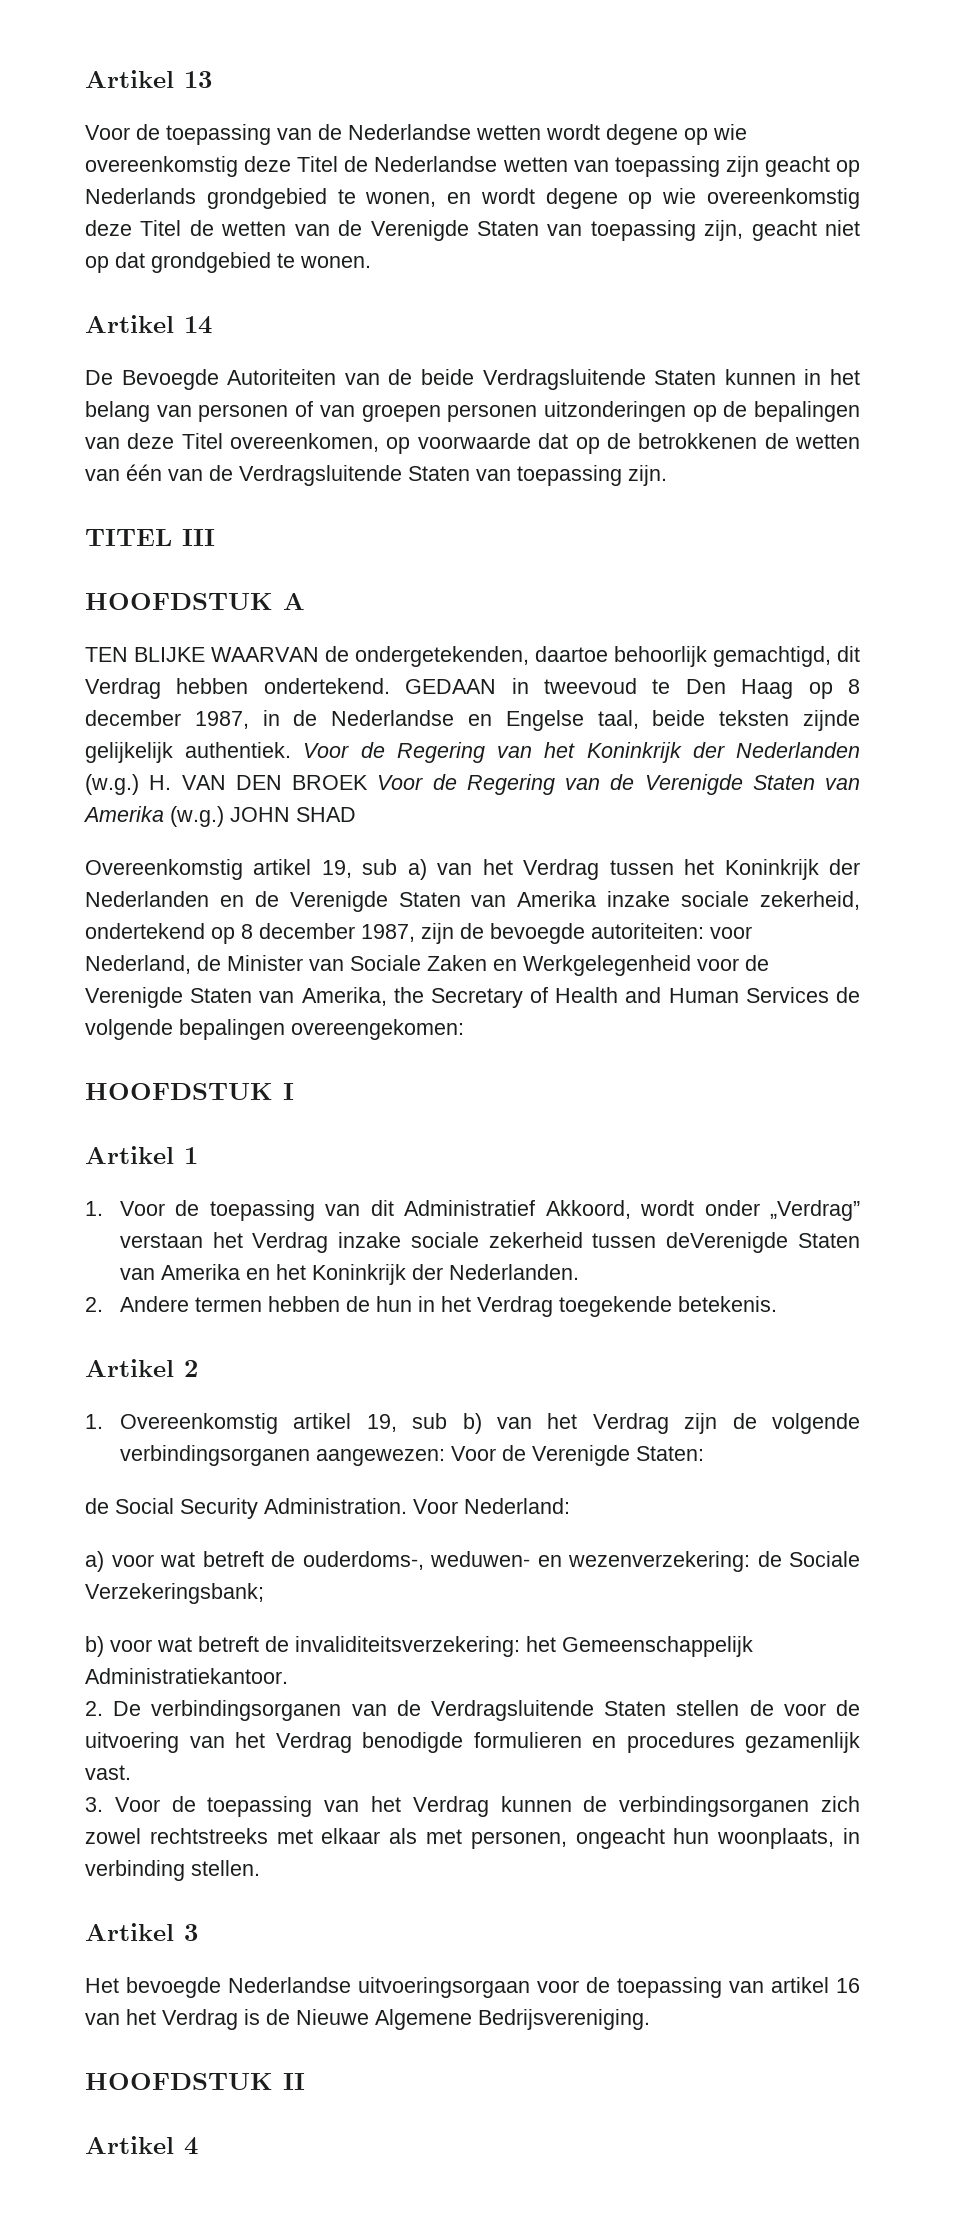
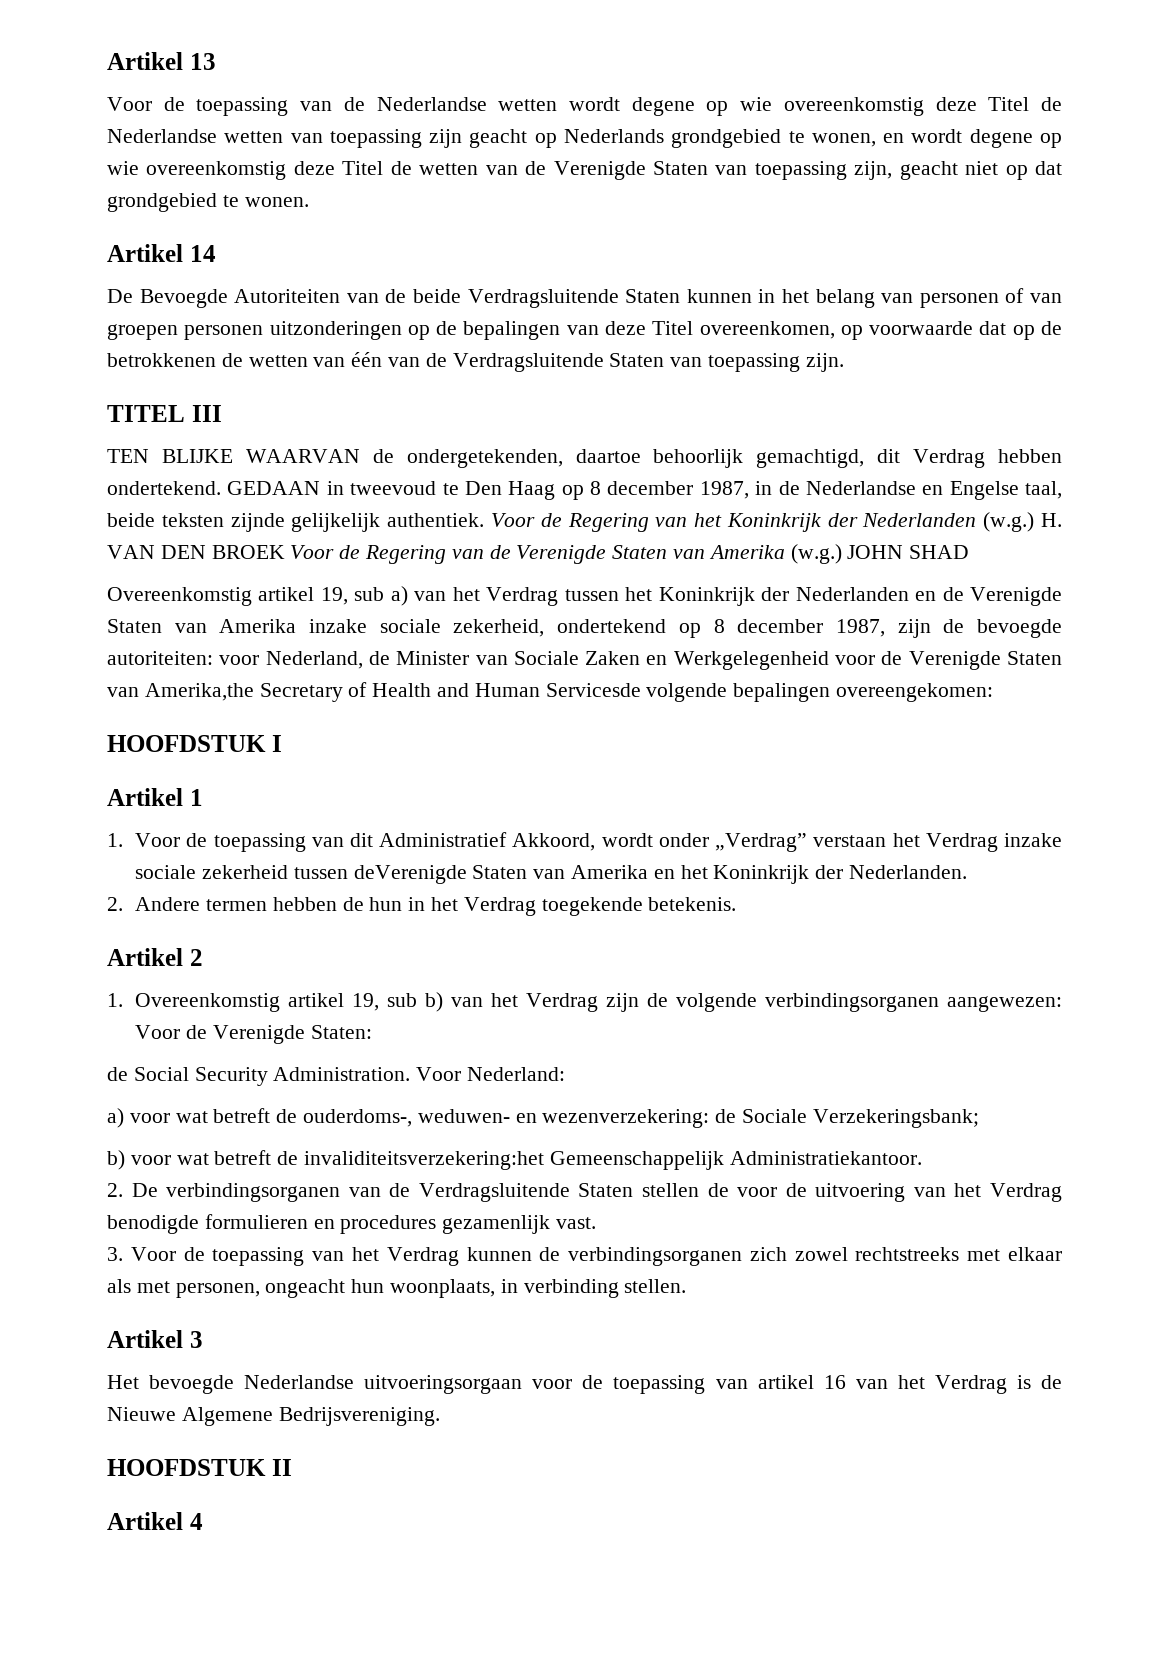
[85,593,305,610] // HOOFDSTUK A -> (222, 413) none
[301,987,424,1006] Amerika, the -> [144,683,254,701] Amerika,the
[745,987,860,1003] Services de -> [545,683,641,697] Servicesde
[295,1636,556,1657] invaliditeitsverzekering: het -> [304,1151,545,1170] invaliditeitsverzekering:het

